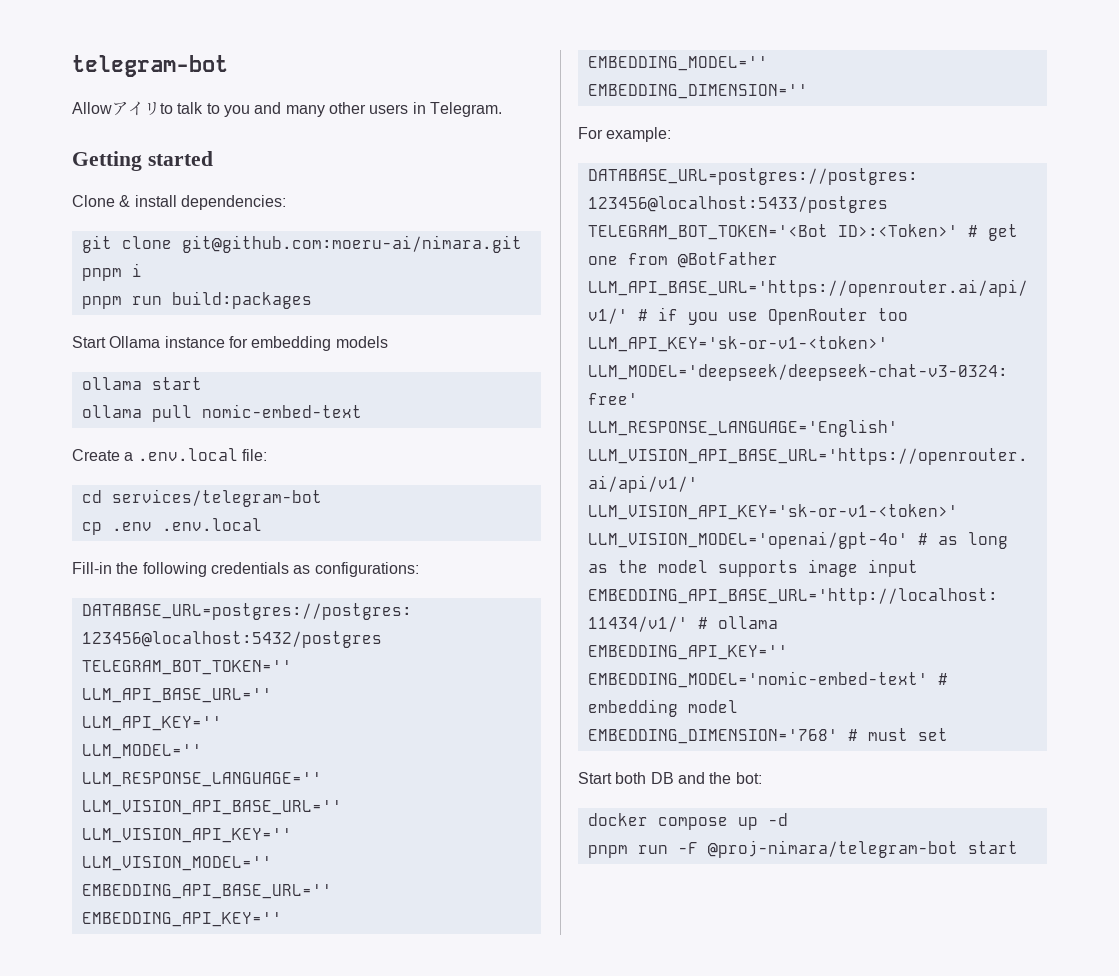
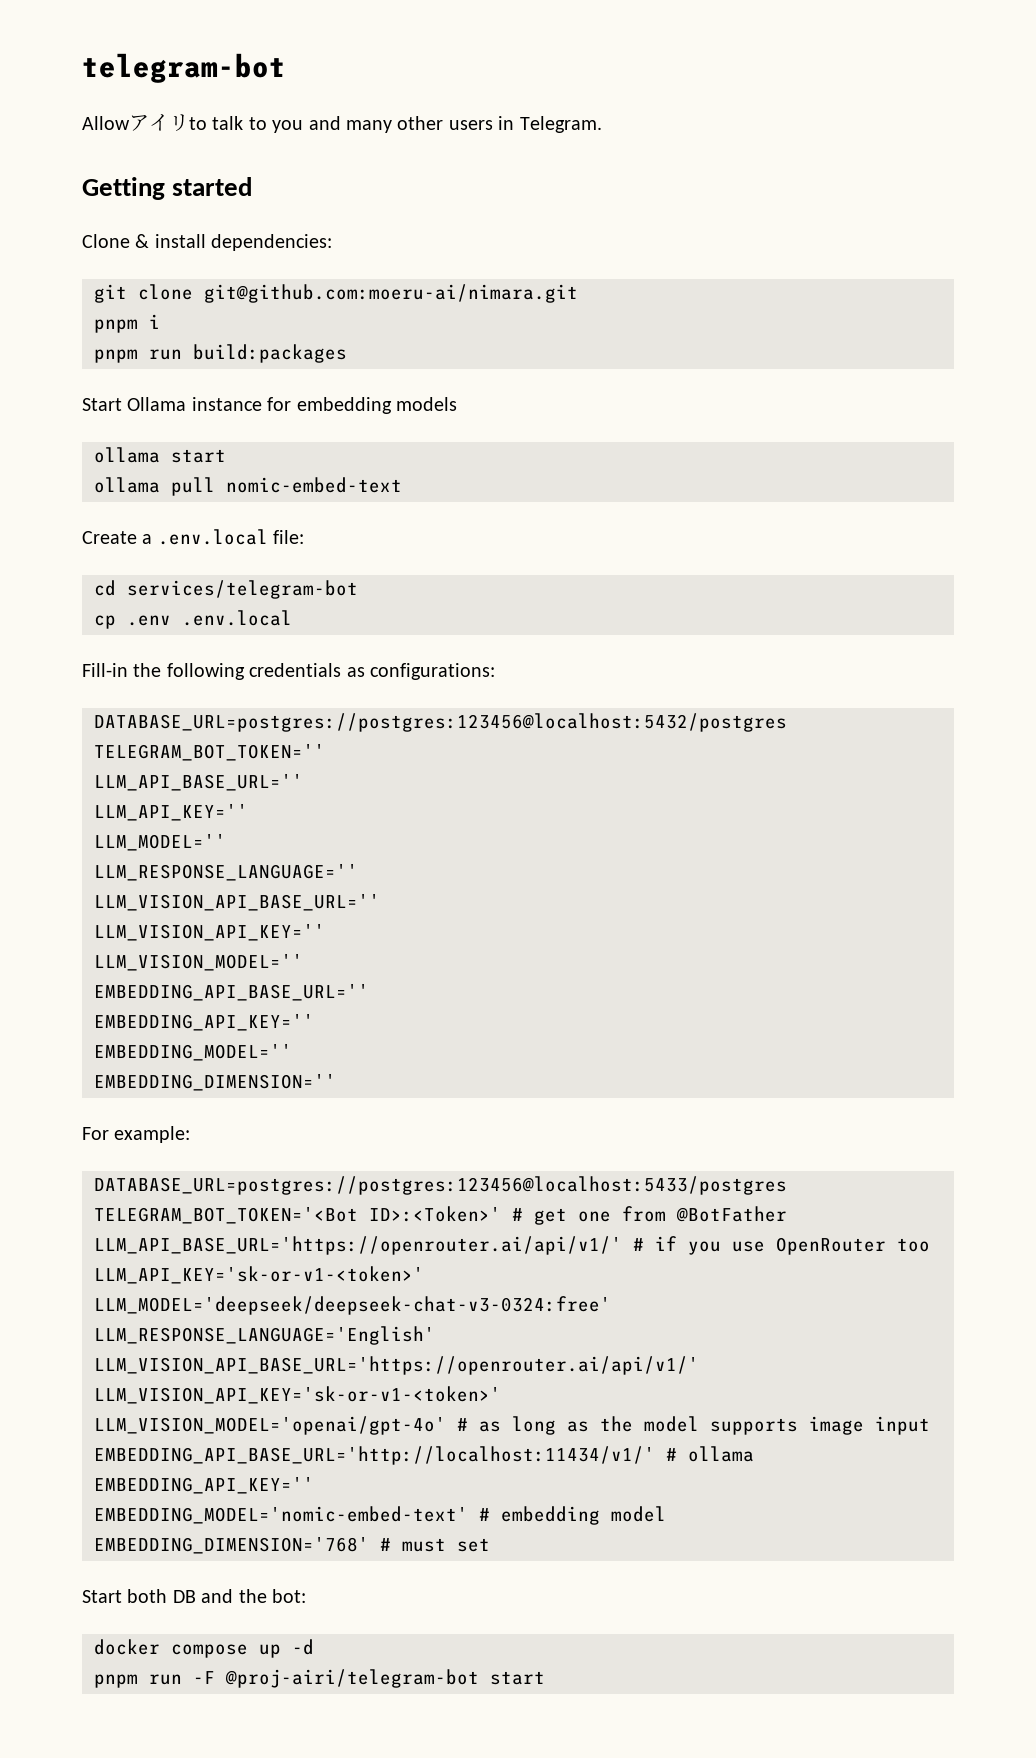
[707,840,958,858] @proj-nimara/telegram-bot -> [225,1669,479,1688] @proj-airi/telegram-bot

